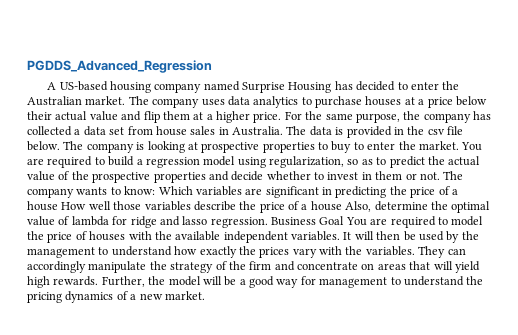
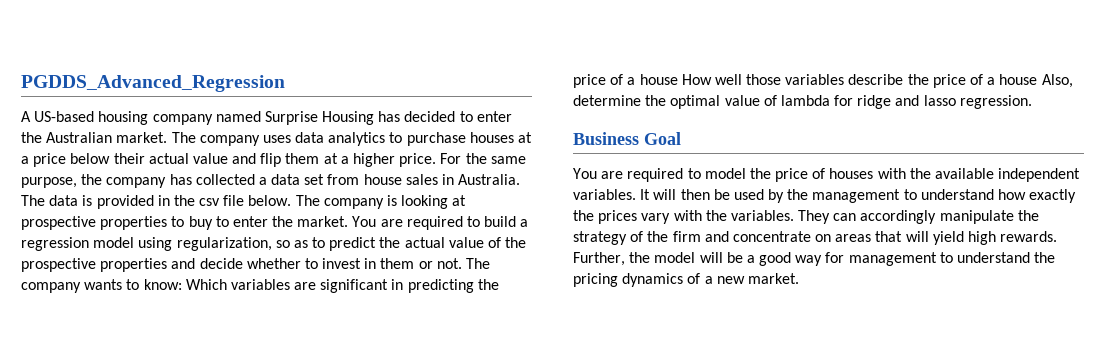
(268, 222) none -> (1032, 102) //
(345, 220) none -> (681, 138) //

